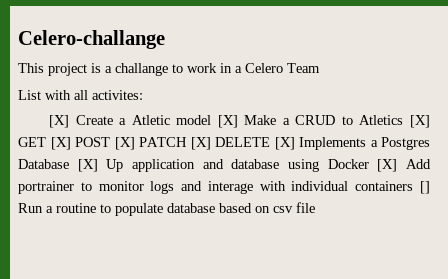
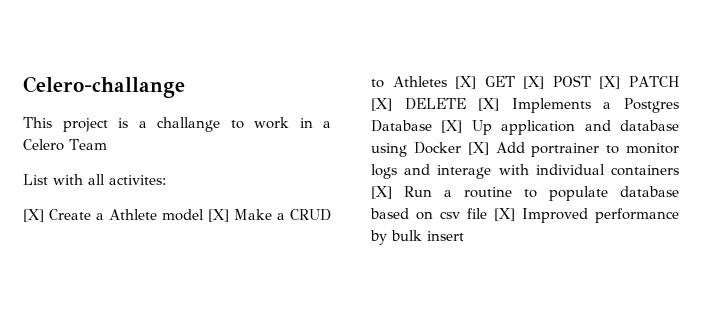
[131,115,170,125] Atletic -> [109,209,157,220] Athlete
[359,115,404,125] Atletics -> [392,76,447,87] Athletes
[419,181,430,194] [] -> [371,186,392,199] [X]
(315, 207) none -> [494,208,679,223] [370,230,464,245] [X] Improved performance by bulk insert

